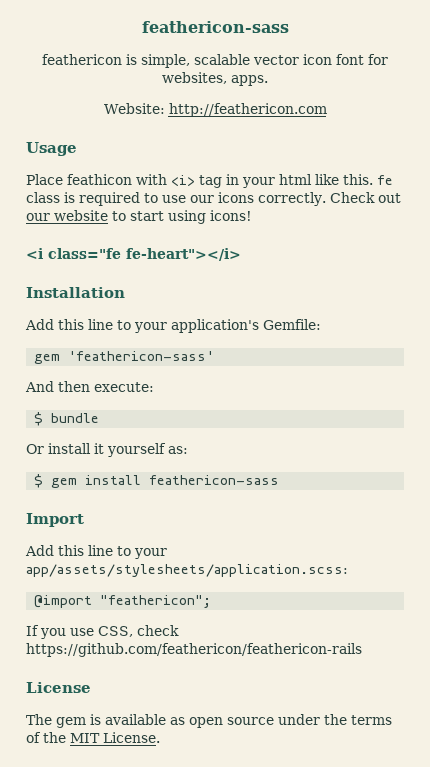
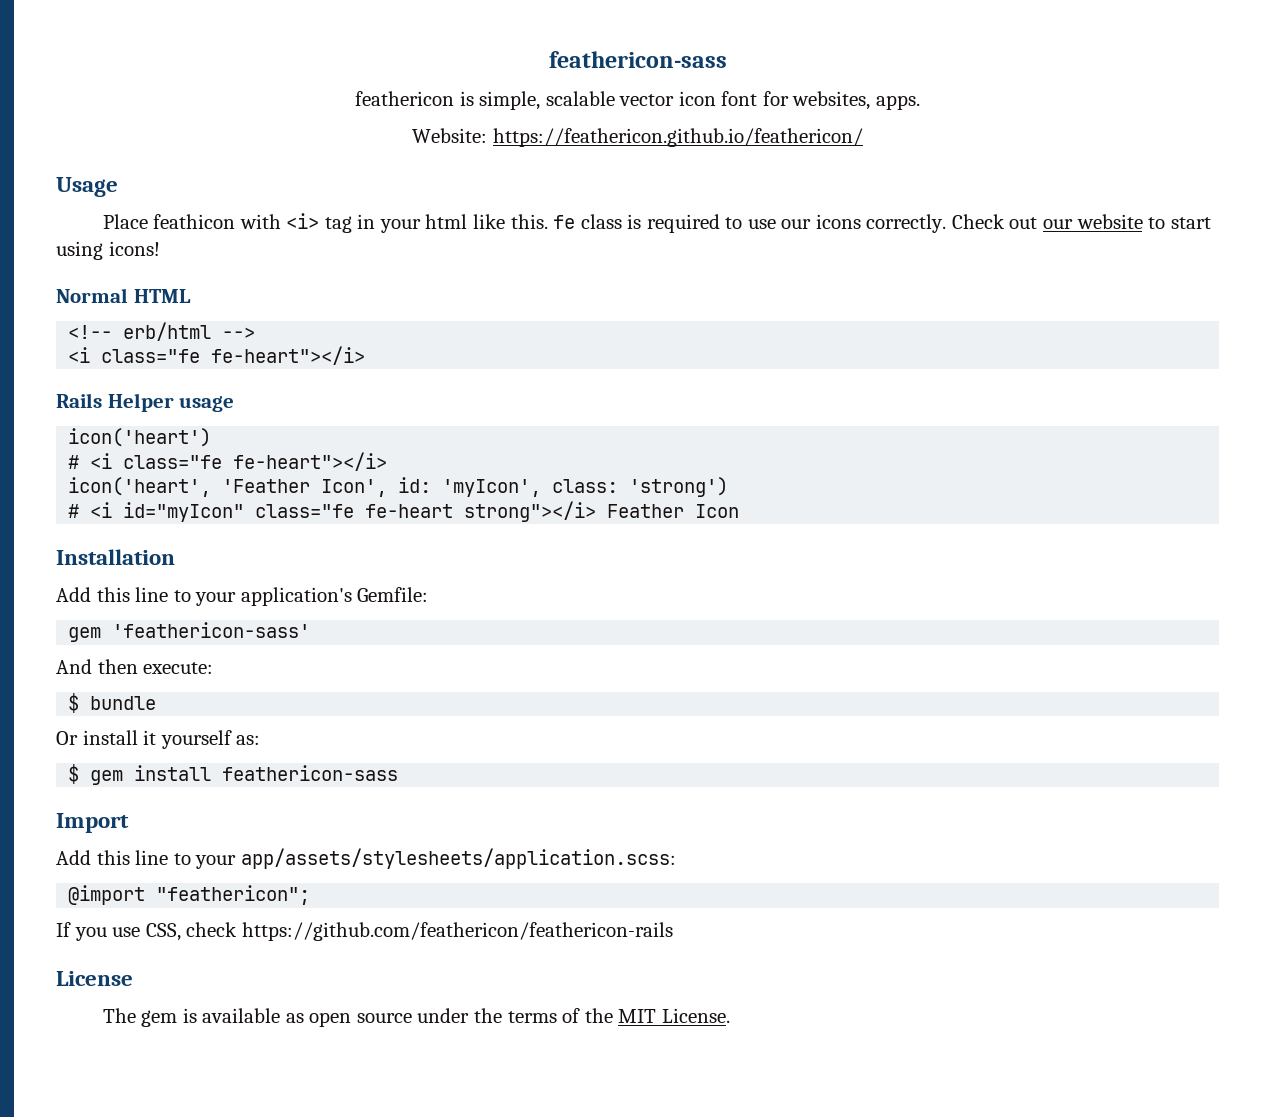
[168,103,327,117] http://feathericon.com -> [492,128,863,147] https://feathericon.github.io/feathericon/
[26,248,241,261] <i class="fe fe-heart"></i> -> [56,288,191,303] [68,322,256,341] [68,346,366,365] [56,393,235,412] [68,428,212,447] [68,452,388,471] [68,477,729,497] [68,501,740,522] Normal HTML // <!-- erb/html --> // <i class="fe fe-heart"></i> // Rails Helper usage // icon('heart') // # <i class="fe fe-heart"></i> // icon('heart', 'Feather Icon', id: 'myIcon', class: 'strong') // # <i id="myIcon" class="fe fe-heart strong"></i> Feather Icon

